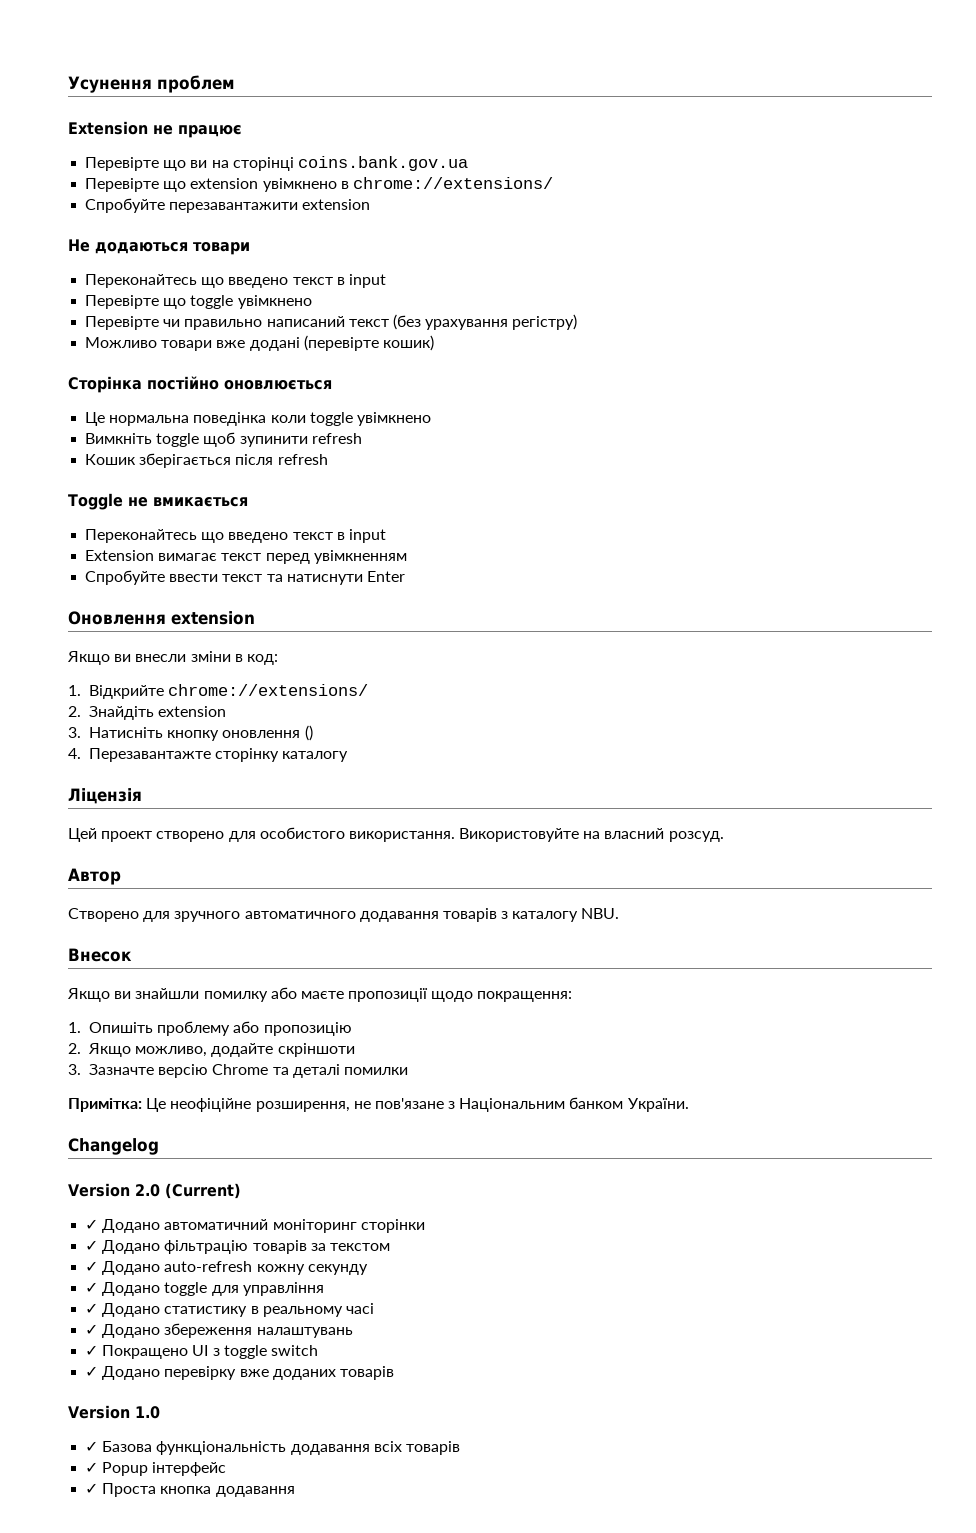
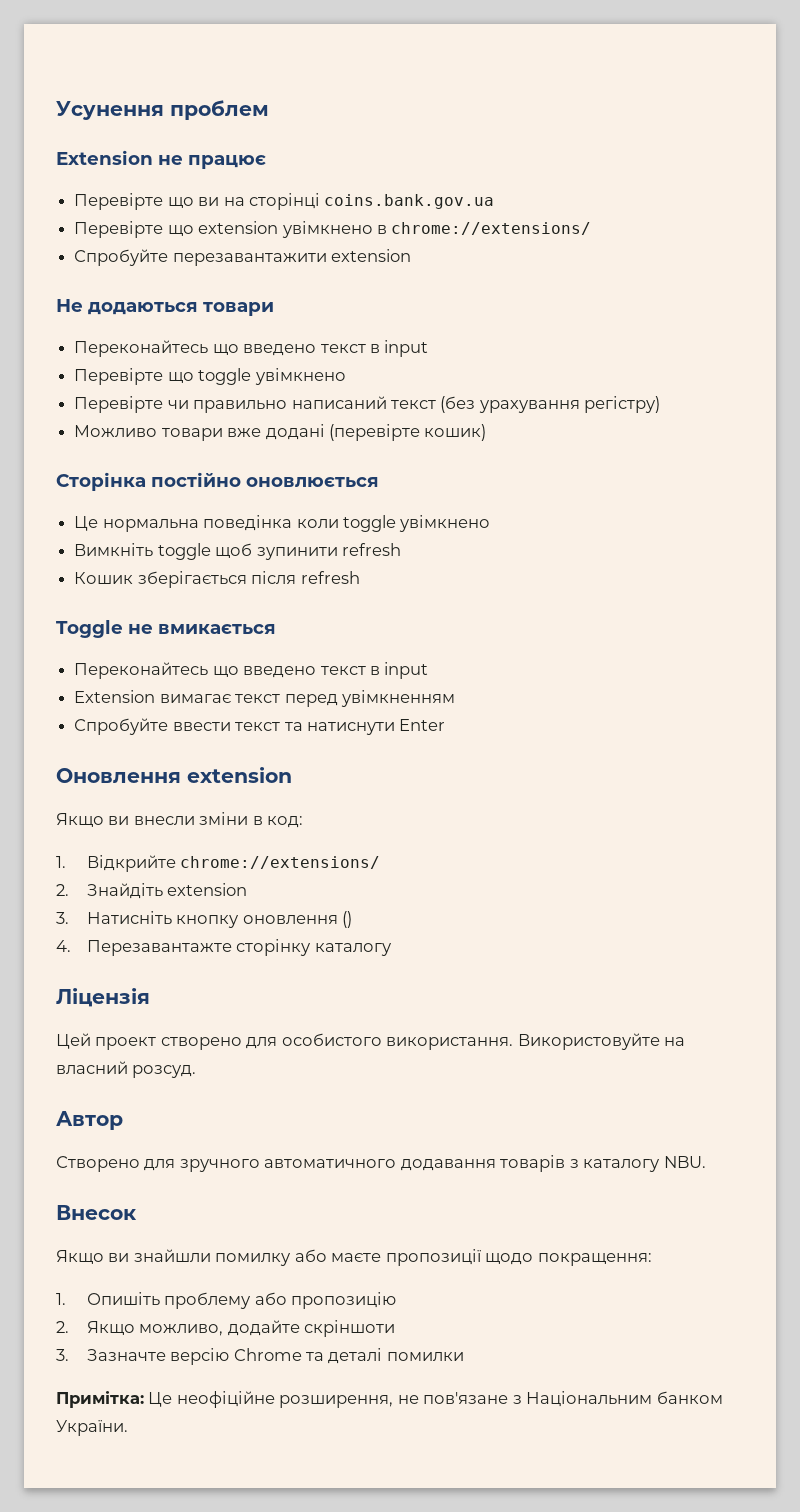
[68,1138,159,1155] [68,1183,241,1199] [85,1219,425,1233] [85,1240,390,1254] [85,1261,368,1275] [85,1282,324,1296] [85,1303,374,1317] [85,1323,353,1338] [85,1345,318,1359] [85,1366,394,1380] [68,1405,160,1419] [85,1441,460,1455] [85,1462,227,1476] [85,1483,295,1497] // Changelog // Version 2.0 (Current) // ✓ Додано автоматичний моніторинг сторінки // ✓ Додано фільтрацію товарів за текстом // ✓ Додано auto-refresh кожну секунду // ✓ Додано toggle для управління // ✓ Додано статистику в реальному часі // ✓ Додано збереження налаштувань // ✓ Покращено UI з toggle switch // ✓ Додано перевірку вже доданих товарів // Version 1.0 // ✓ Базова функціональність додавання всіх товарів // ✓ Popup інтерфейс // ✓ Проста кнопка додавання -> (128, 1428) none

